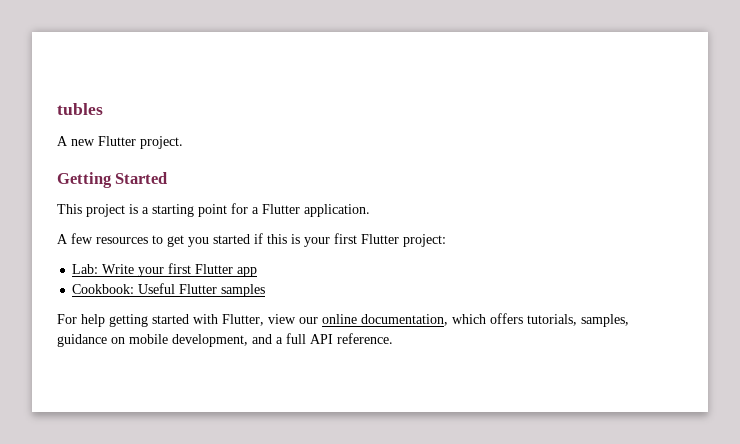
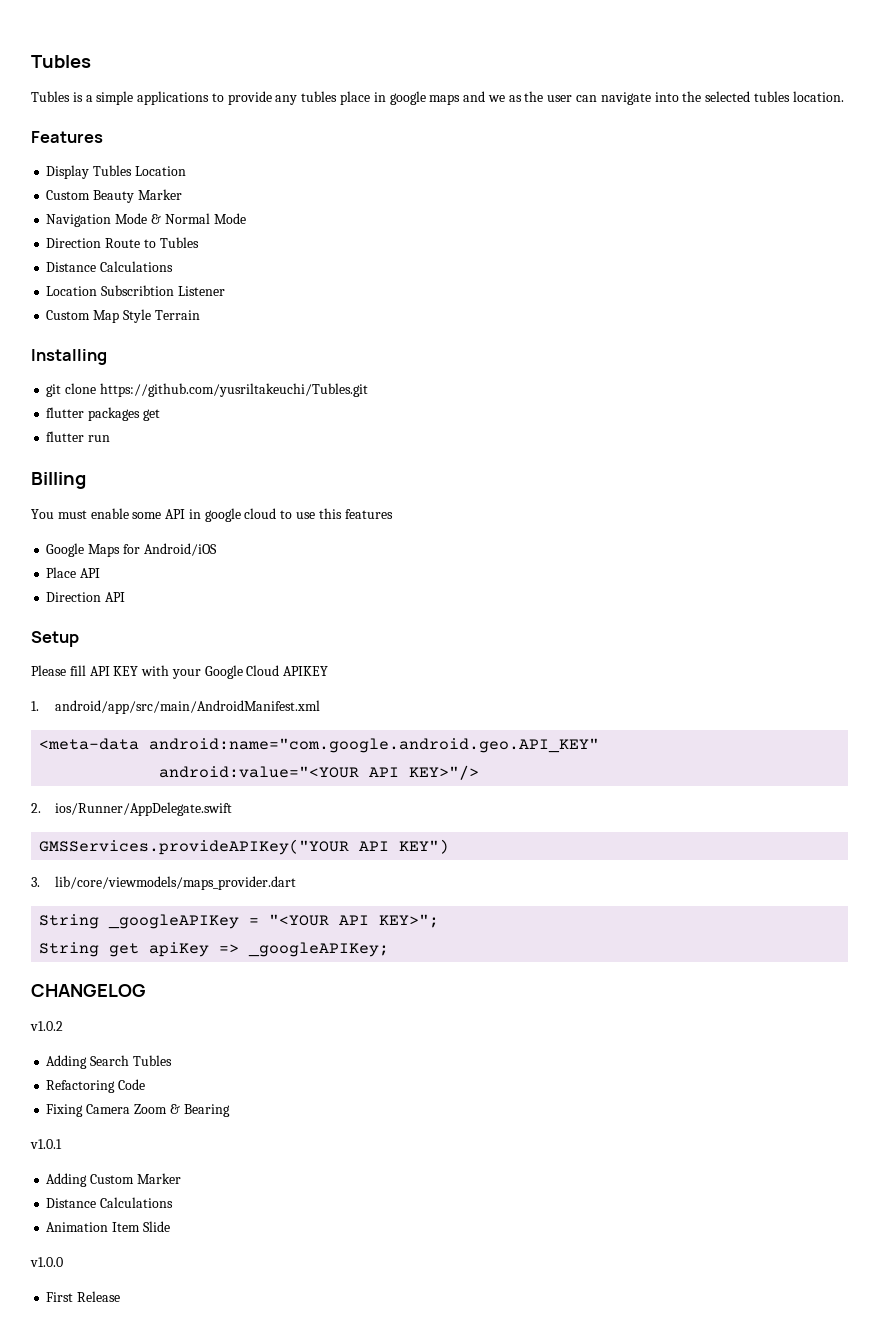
[57,103,103,115] [57,136,183,149] [57,172,168,188] [57,203,370,217] [57,233,446,247] [72,263,258,277] [72,283,266,297] [57,313,629,327] [57,333,393,347] tubles // A new Flutter project. // Getting Started // This project is a starting point for a Flutter application. // A few resources to get you started if this is your first Flutter project: // Lab: Write your first Flutter app // Cookbook: Useful Flutter samples // For help getting started with Flutter, view our online documentation, which offers tutorials, samples, guidance on mobile development, and a full API reference. -> [31,55,91,68] [31,91,844,105] [31,131,103,143] [46,165,186,179] [46,189,182,203] [46,213,246,227] [46,237,199,248] [46,261,174,272] [46,285,225,296] [46,309,200,323] [31,349,107,365] [46,383,368,397] [46,407,160,421] [46,431,111,442] [31,472,86,489] [31,508,393,522] [46,543,217,557] [46,567,101,578] [46,592,126,602] [31,631,79,647] [31,665,329,679] [31,700,320,714] [39,738,600,753] [159,765,480,780] [31,802,232,816] [39,839,450,855] [31,876,296,890] [39,914,440,929] [39,942,390,957] [31,984,146,997] [30,1021,63,1031] [46,1055,172,1069] [46,1079,146,1093] [46,1104,230,1117] [30,1139,62,1149] [46,1173,181,1187] [46,1197,174,1208] [46,1221,170,1232] [30,1257,63,1267] [46,1291,121,1302] Tubles // Tubles is a simple applications to provide any tubles place in google maps and we as the user can navigate into the selected tubles location. // Features // Display Tubles Location // Custom Beauty Marker // Navigation Mode & Normal Mode // Direction Route to Tubles // Distance Calculations // Location Subscribtion Listener // Custom Map Style Terrain // Installing // git clone https://github.com/yusriltakeuchi/Tubles.git // flutter packages get // flutter run // Billing // You must enable some API in google cloud to use this features // Google Maps for Android/iOS // Place API // Direction API // Setup // Please fill API KEY with your Google Cloud APIKEY // 1. android/app/src/main/AndroidManifest.xml // <meta-data android:name="com.google.android.geo.API_KEY" // android:value="<YOUR API KEY>"/> // 2. ios/Runner/AppDelegate.swift // GMSServices.provideAPIKey("YOUR API KEY") // 3. lib/core/viewmodels/maps_provider.dart // String _googleAPIKey = "<YOUR API KEY>"; // String get apiKey => _googleAPIKey; // CHANGELOG // v1.0.2 // Adding Search Tubles // Refactoring Code // Fixing Camera Zoom & Bearing // v1.0.1 // Adding Custom Marker // Distance Calculations // Animation Item Slide // v1.0.0 // First Release

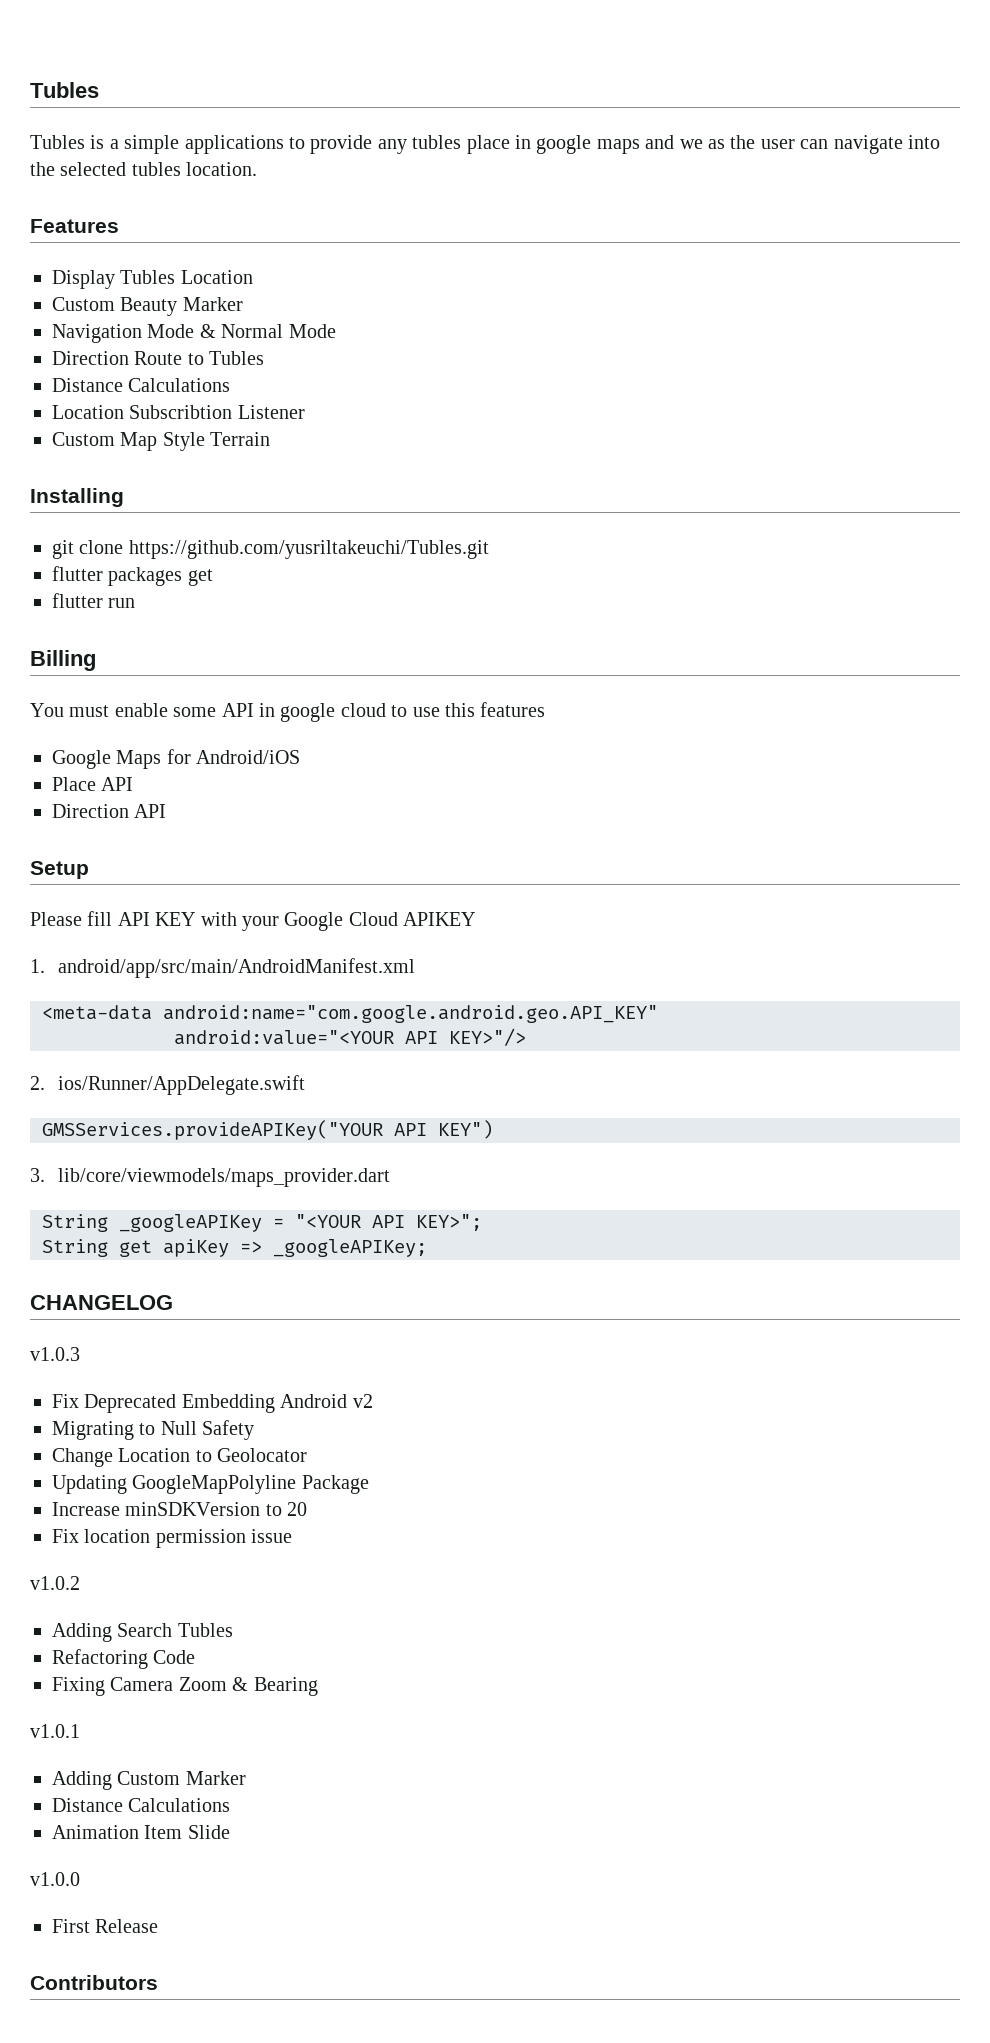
(146, 990) none -> [30,1347,80,1361] [52,1394,373,1413] [52,1420,255,1440] [52,1448,308,1467] [52,1475,369,1494] [52,1502,308,1516] [52,1529,293,1548] // v1.0.3 // Fix Deprecated Embedding Android v2 // Migrating to Null Safety // Change Location to Geolocator // Updating GoogleMapPolyline Package // Increase minSDKVersion to 20 // Fix location permission issue
(121, 1296) none -> [30,1975,158,1990] // Contributors

